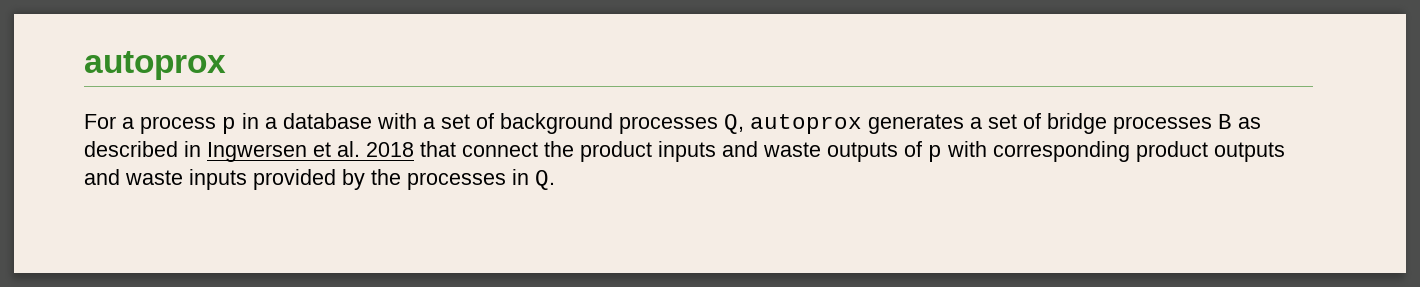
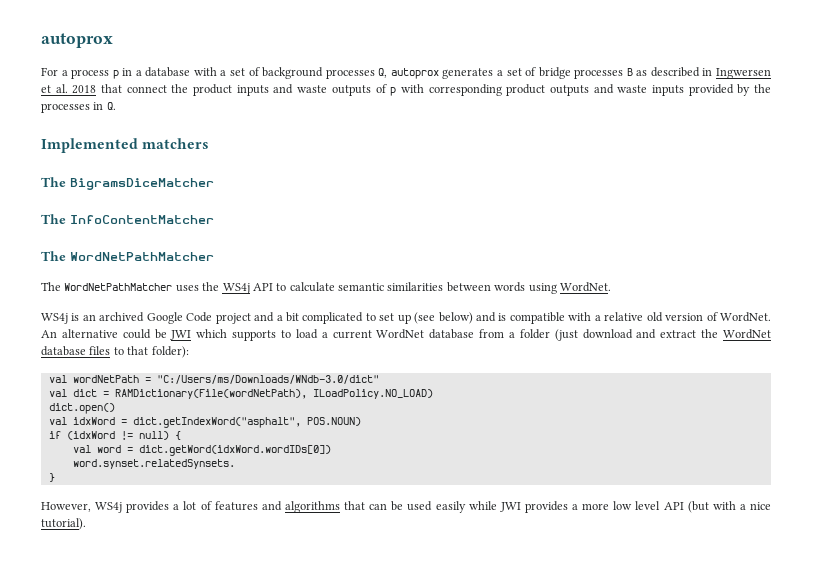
(555, 180) none -> [41,138,210,153] [41,177,214,190] [41,214,214,224] [41,251,214,261] [41,282,611,294] [41,312,772,324] [41,329,771,341] [41,346,189,358] [48,375,379,384] [48,389,433,399] [48,403,115,414] [48,417,361,428] [48,431,181,440] [72,445,331,456] [72,459,235,469] [48,473,55,482] [41,501,772,513] [41,518,86,530] // Implemented matchers // The BigramsDiceMatcher // The InfoContentMatcher // The WordNetPathMatcher // The WordNetPathMatcher uses the WS4j API to calculate semantic similarities between words using WordNet. // WS4j is an archived Google Code project and a bit complicated to set up (see below) and is compatible with a relative old version of WordNet. An alternative could be JWI which supports to load a current WordNet database from a folder (just download and extract the WordNet database files to that folder): // val wordNetPath = "C:/Users/ms/Downloads/WNdb-3.0/dict" // val dict = RAMDictionary(File(wordNetPath), ILoadPolicy.NO_LOAD) // dict.open() // val idxWord = dict.getIndexWord("asphalt", POS.NOUN) // if (idxWord != null) { // val word = dict.getWord(idxWord.wordIDs[0]) // word.synset.relatedSynsets. // } // However, WS4j provides a lot of features and algorithms that can be used easily while JWI provides a more low level API (but with a nice tutorial).

